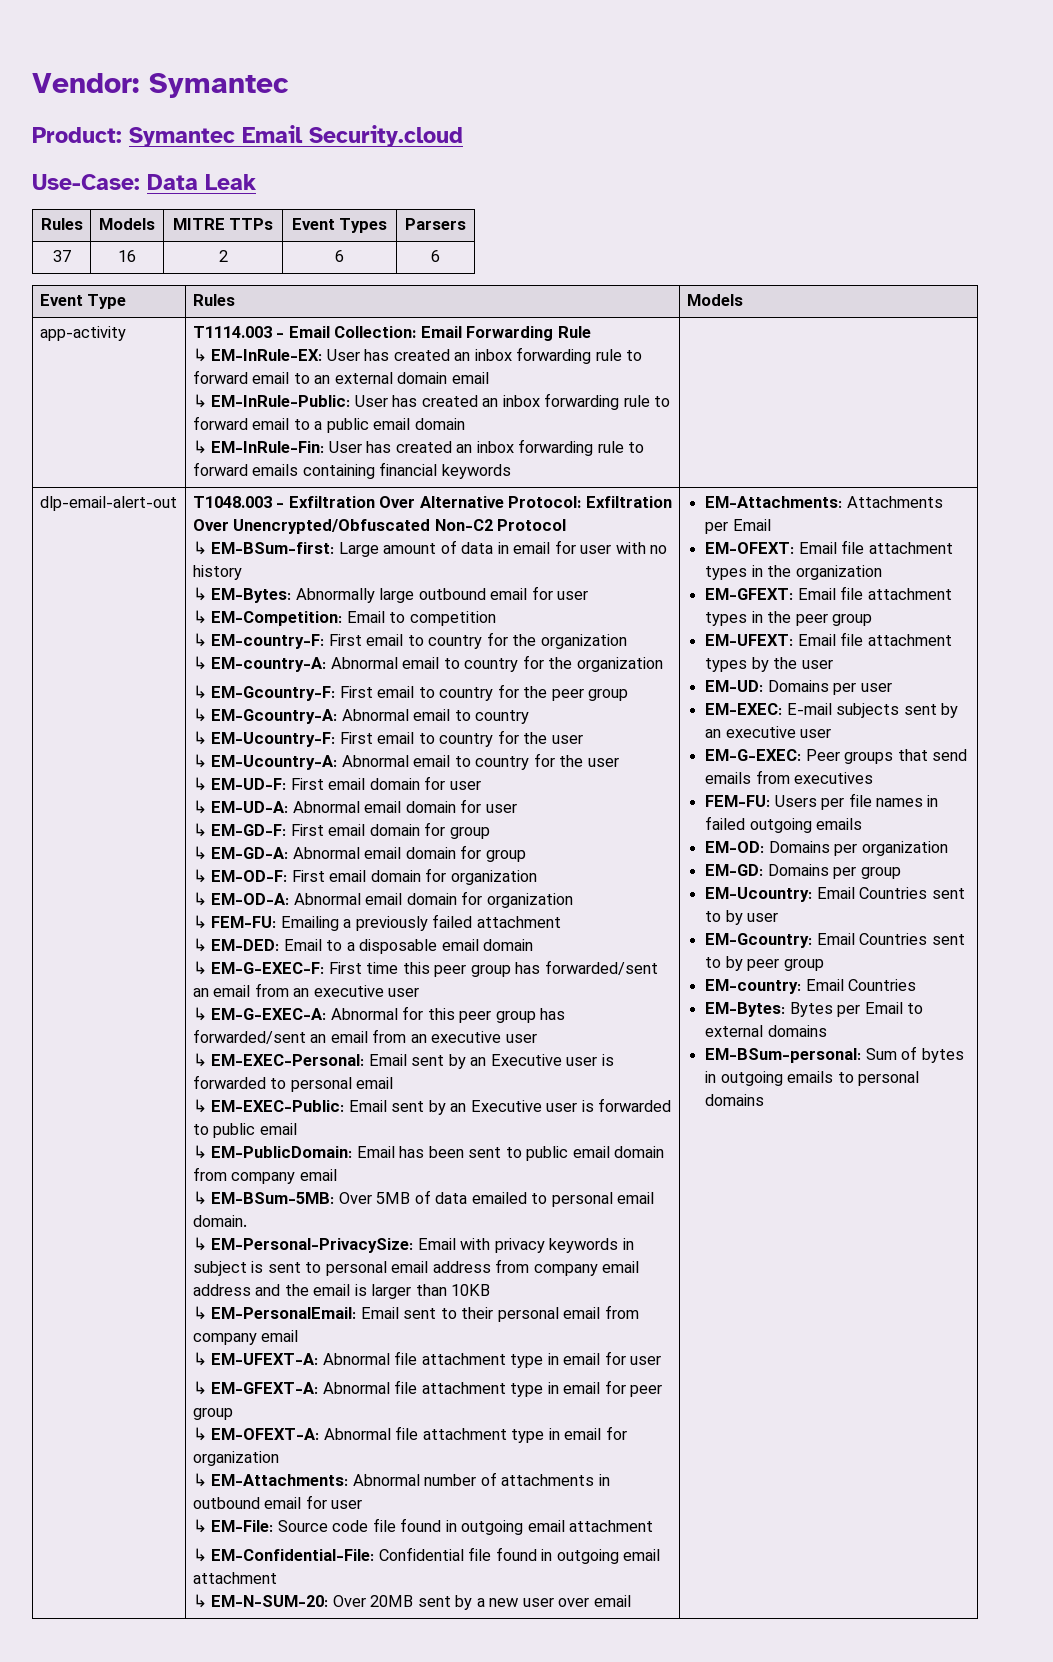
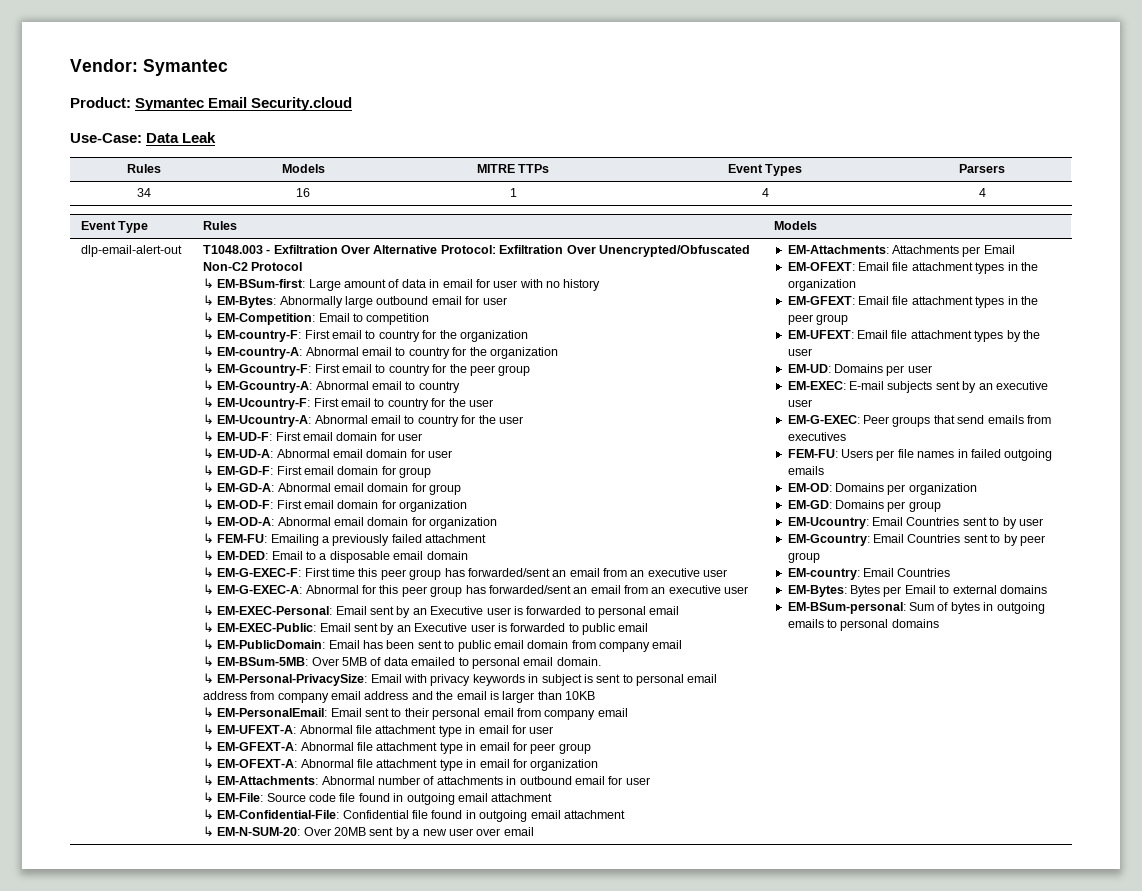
[52,250,71,262] 37 -> [137,188,151,197] 34
[218,250,228,262] [335,250,345,262] [431,250,441,262] 2 | 6 | 6 -> [509,188,517,197] [761,188,769,197] [978,188,986,197] 1 | 4 | 4
[39,326,126,341] [192,326,591,341] [192,347,643,364] [192,370,489,384] [192,393,671,410] [192,416,465,433] [192,439,645,456] [192,462,511,479] // app-activity | T1114.003 - Email Collection: Email Forwarding Rule // ↳ EM-InRule-EX: User has created an inbox forwarding rule to forward email to an external domain email // ↳ EM-InRule-Public: User has created an inbox forwarding rule to forward email to a public email domain // ↳ EM-InRule-Fin: User has created an inbox forwarding rule to forward emails containing financial keywords | -> (817, 225) none

